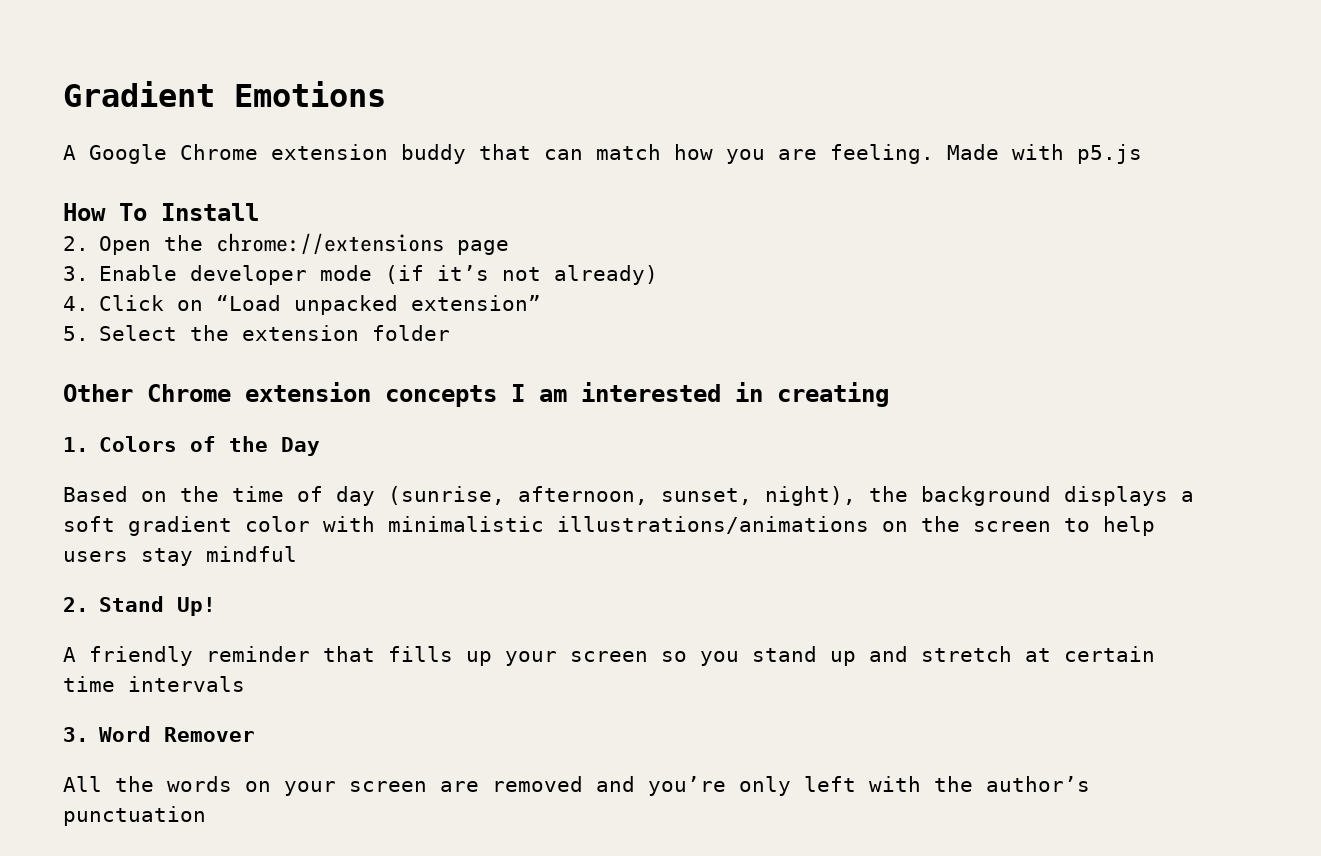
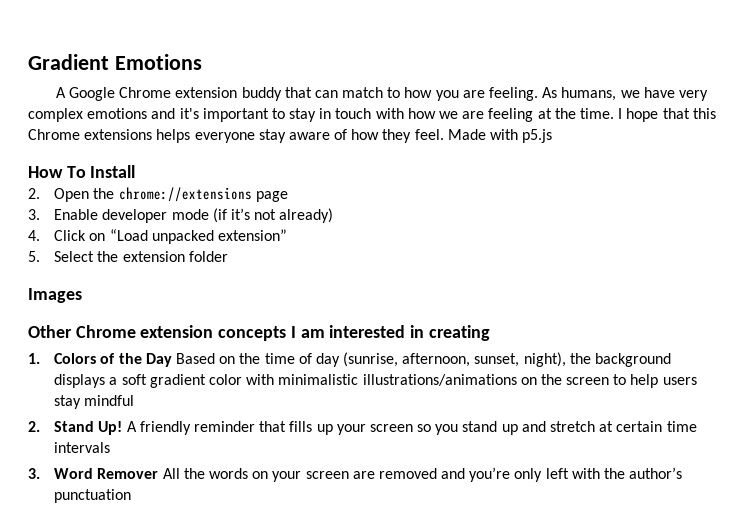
(661, 152) none -> [387,87,401,98] to
(934, 154) none -> [542,87,708,101] [28,108,716,122] [28,129,444,143] As humans, we have very complex emotions and it's important to stay in touch with how we are feeling at the time. I hope that this Chrome extensions helps everyone stay aware of how they feel.
(451, 333) none -> [28,288,82,303] // Images
(321, 446) // -> (172, 360) none
(217, 606) // -> (123, 428) none
(256, 734) // -> (159, 473) none

